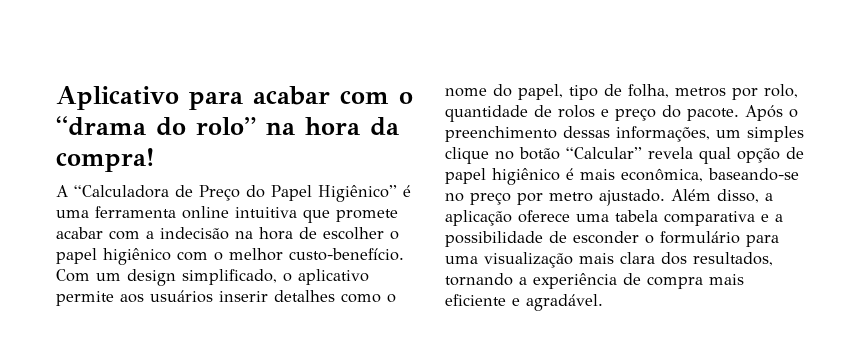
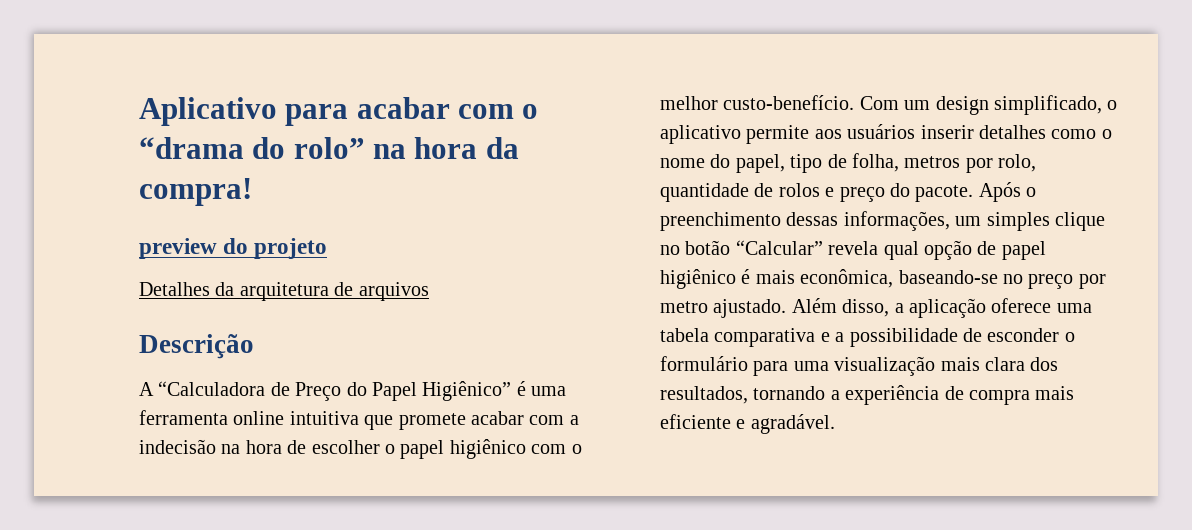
(155, 160) none -> [139,238,328,259] [139,282,429,301] [139,334,254,359] // preview do projeto // Detalhes da arquitetura de arquivos // Descrição

